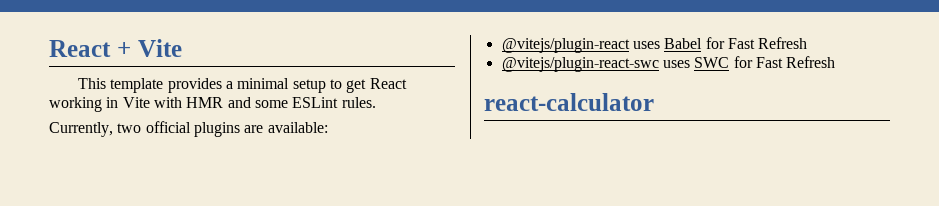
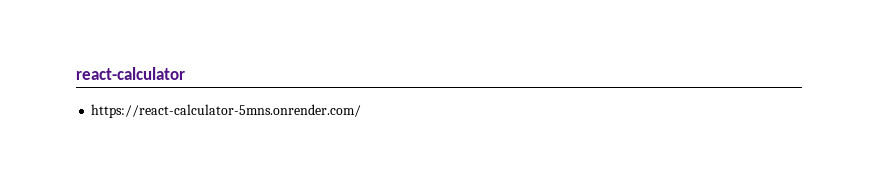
[49,39,182,57] [78,78,407,93] [49,97,376,112] [49,121,328,137] [501,37,808,53] [501,56,836,72] [484,93,654,111] React + Vite // This template provides a minimal setup to get React working in Vite with HMR and some ESLint rules. // Currently, two official plugins are available: // @vitejs/plugin-react uses Babel for Fast Refresh // @vitejs/plugin-react-swc uses SWC for Fast Refresh // react-calculator -> [76,67,185,80] [91,104,362,118] react-calculator // https://react-calculator-5mns.onrender.com/

